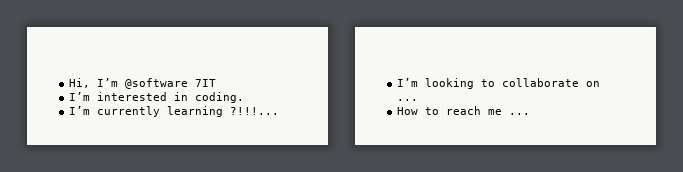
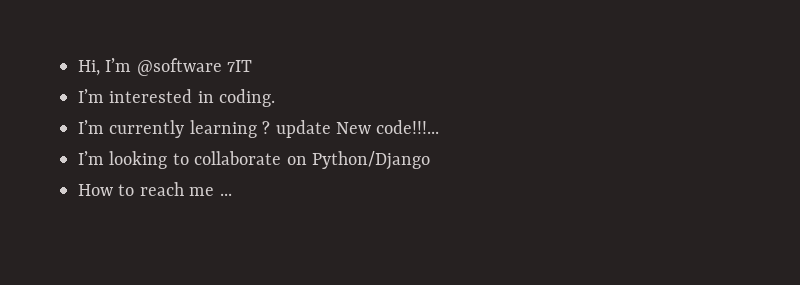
[230,107,280,115] ?!!!... -> [262,120,440,138] ? update New code!!!...
[397,99,419,101] ... -> [312,151,430,170] Python/Django

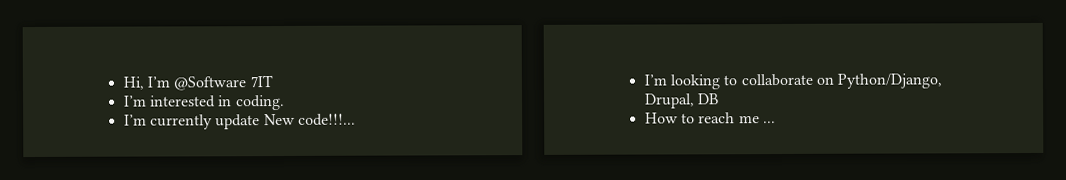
[136,58,222,76] @software -> [173,76,247,91] @Software
[189,120,271,138] learning ? -> (213, 122) none
[312,151,430,170] Python/Django -> [837,73,943,89] [644,93,719,109] Python/Django, Drupal, DB

